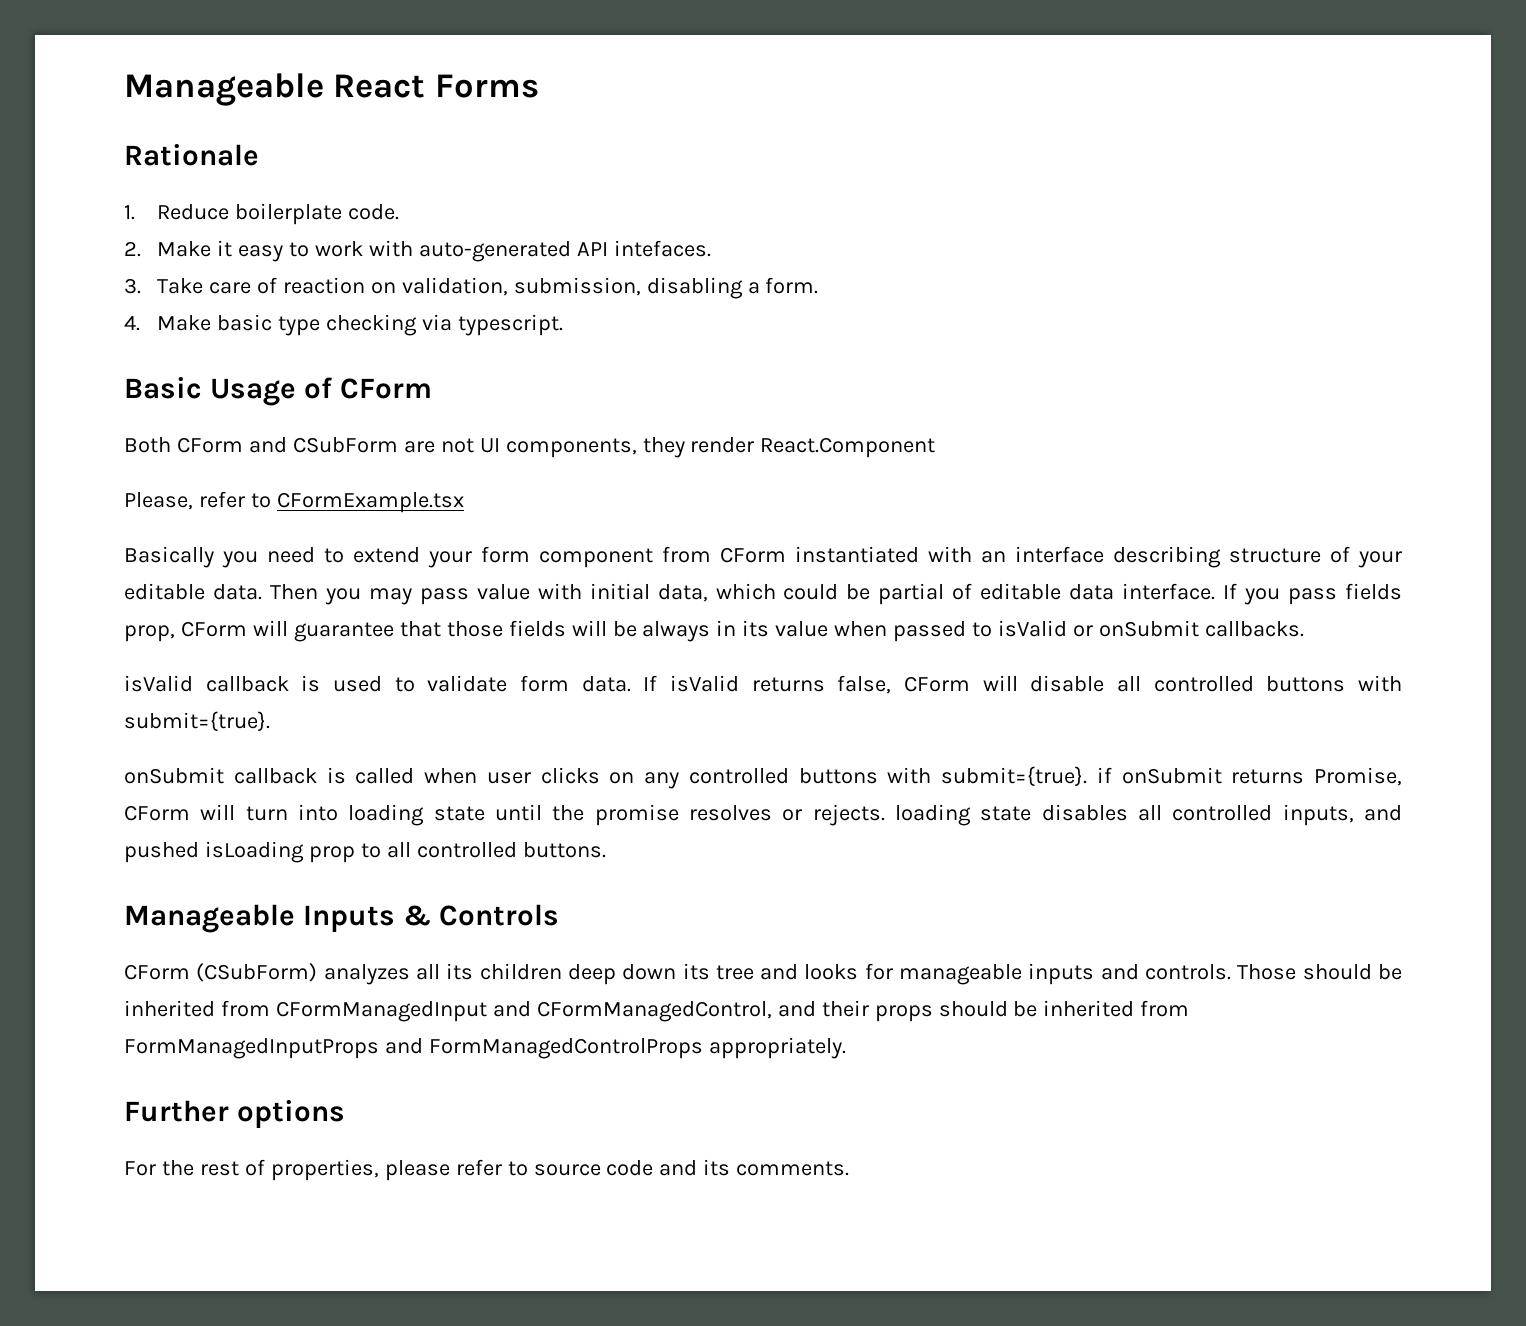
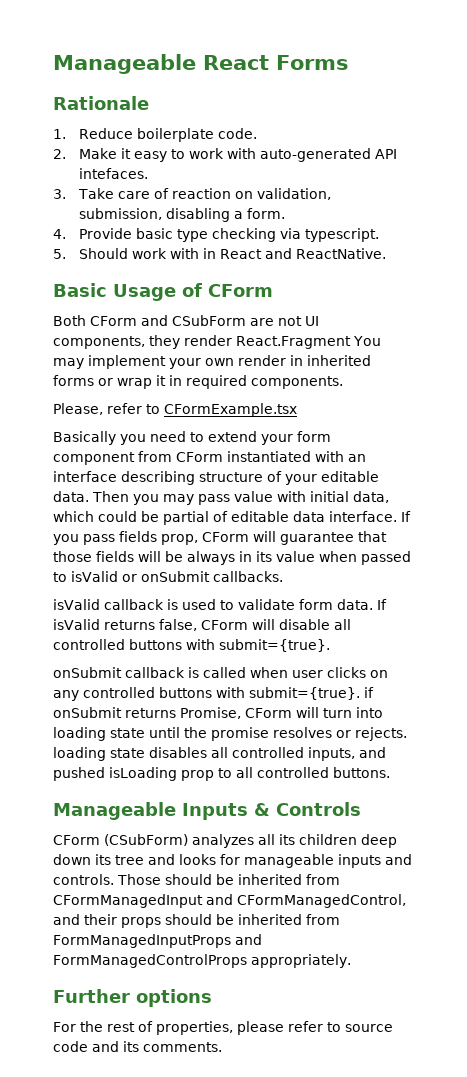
[156,315,211,331] Make -> [78,228,132,239] Provide
(563, 325) none -> [53,248,386,259] // 5. Should work with in React and ReactNative.
[760,437,936,458] React.Component -> [236,336,381,349] [53,355,371,369] [53,375,343,389] React.Fragment You may implement your own render in inherited forms or wrap it in required components.

